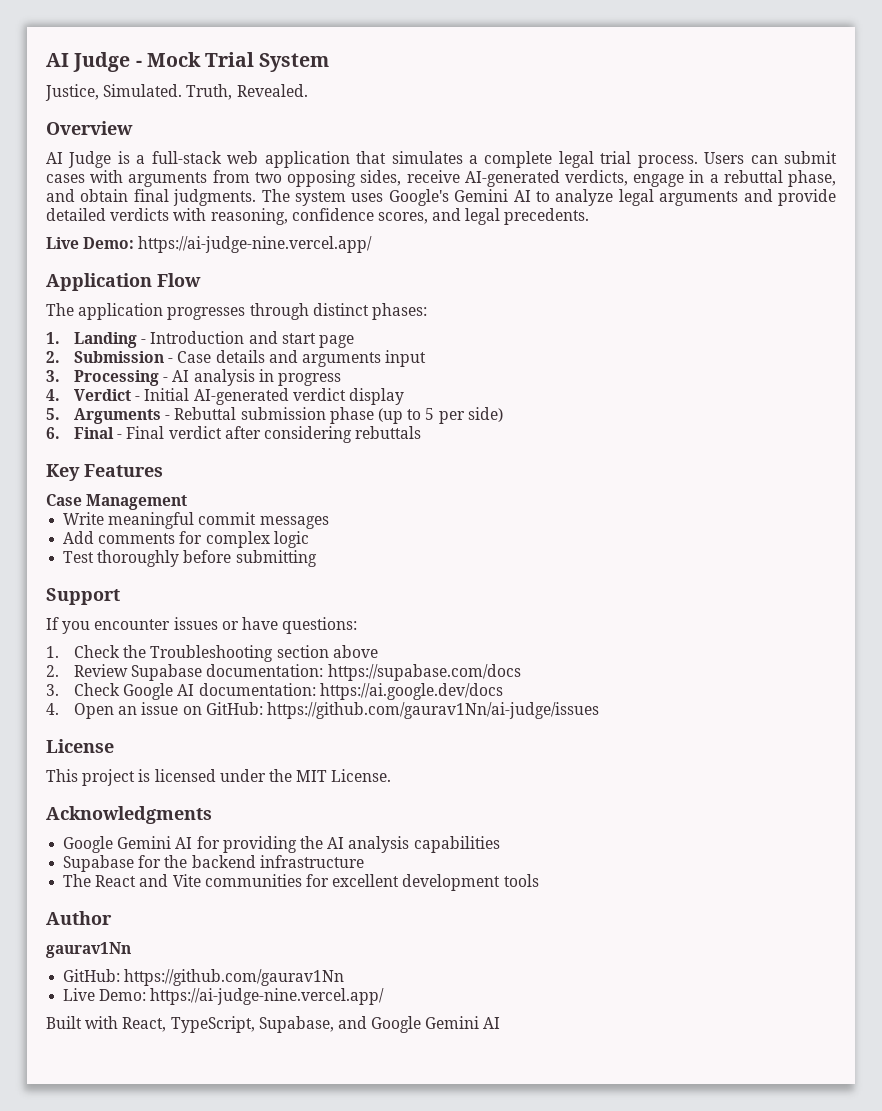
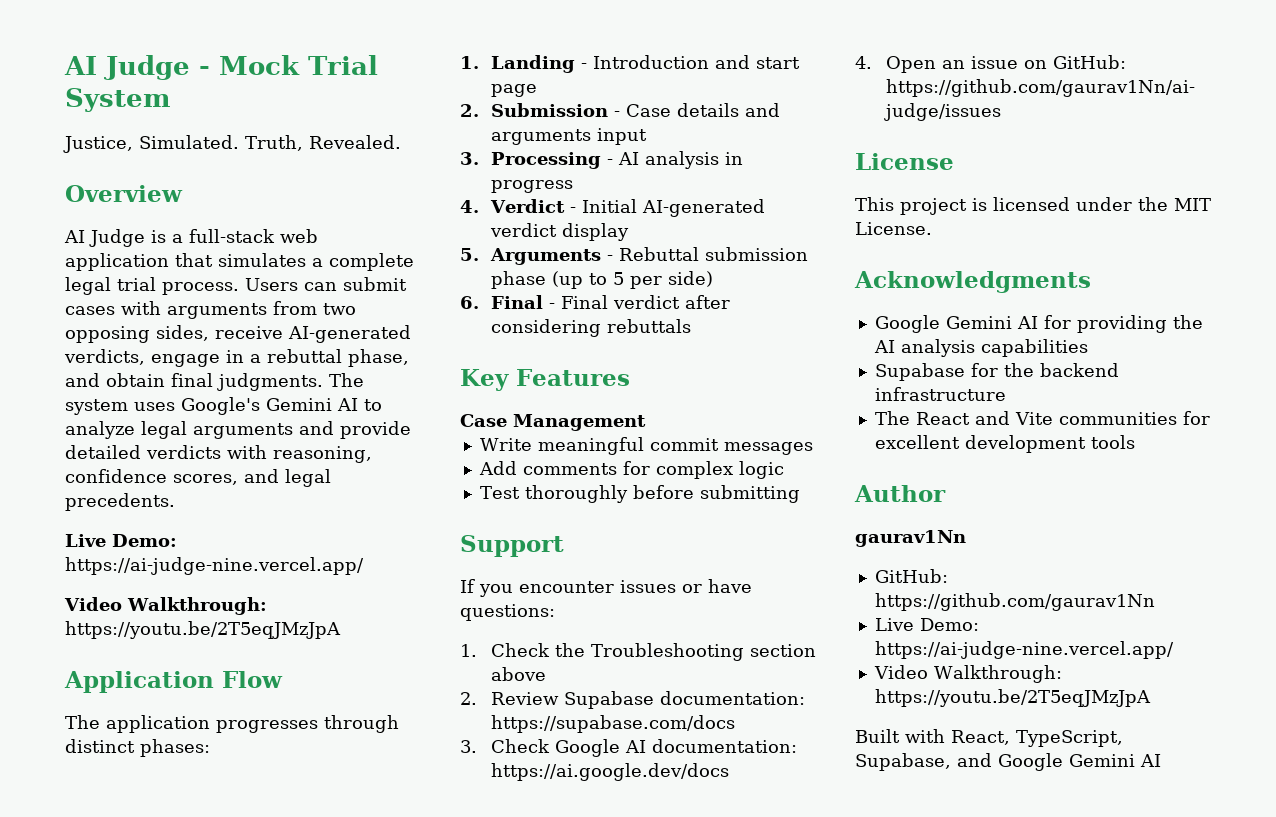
(373, 244) none -> [64,597,267,615] [65,621,341,639] // Video Walkthrough: https://youtu.be/2T5eqJMzJpA
(385, 996) none -> [873,665,1062,683] [874,689,1151,707] // Video Walkthrough: https://youtu.be/2T5eqJMzJpA

